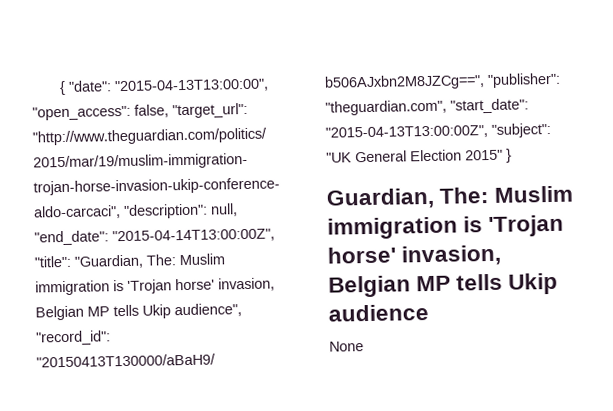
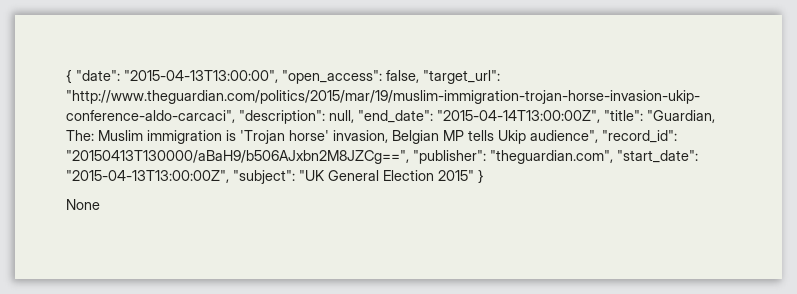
[326,185,574,210] [327,214,565,240] [327,244,502,267] [328,272,559,298] [328,304,429,322] // Guardian, The: Muslim immigration is 'Trojan horse' invasion, Belgian MP tells Ukip audience -> (484, 176) none

